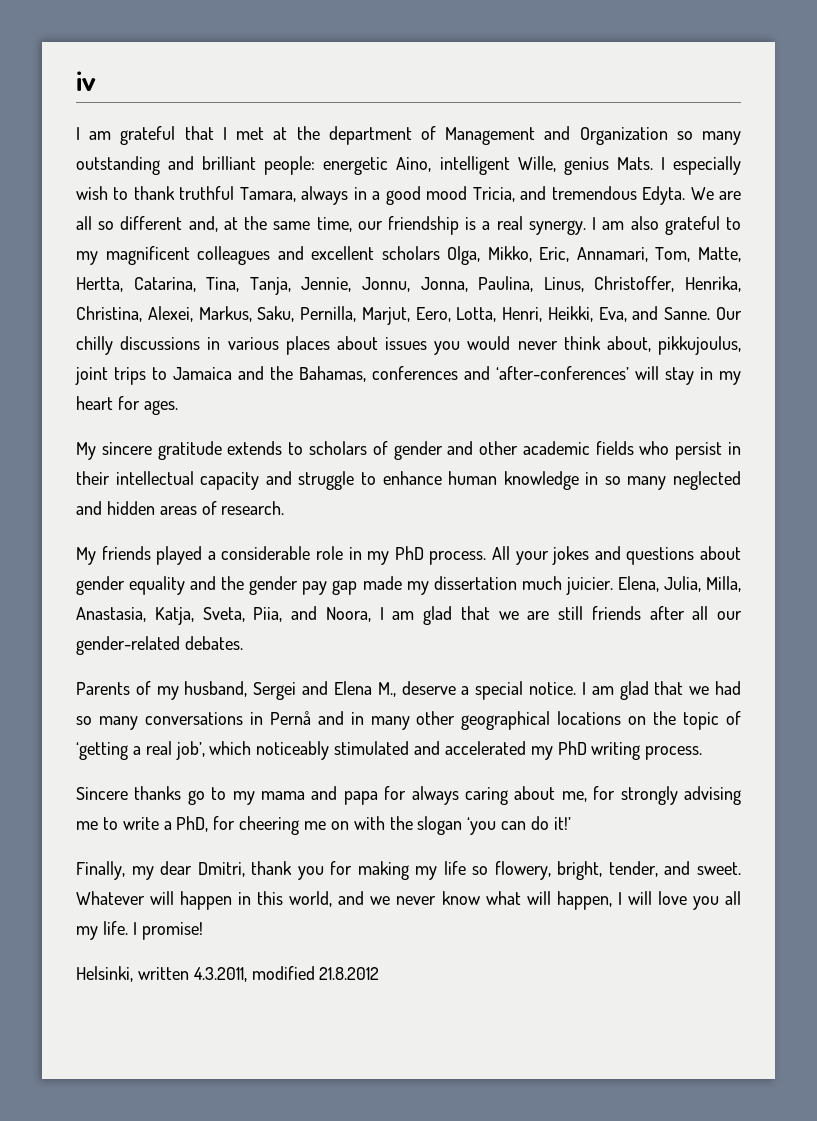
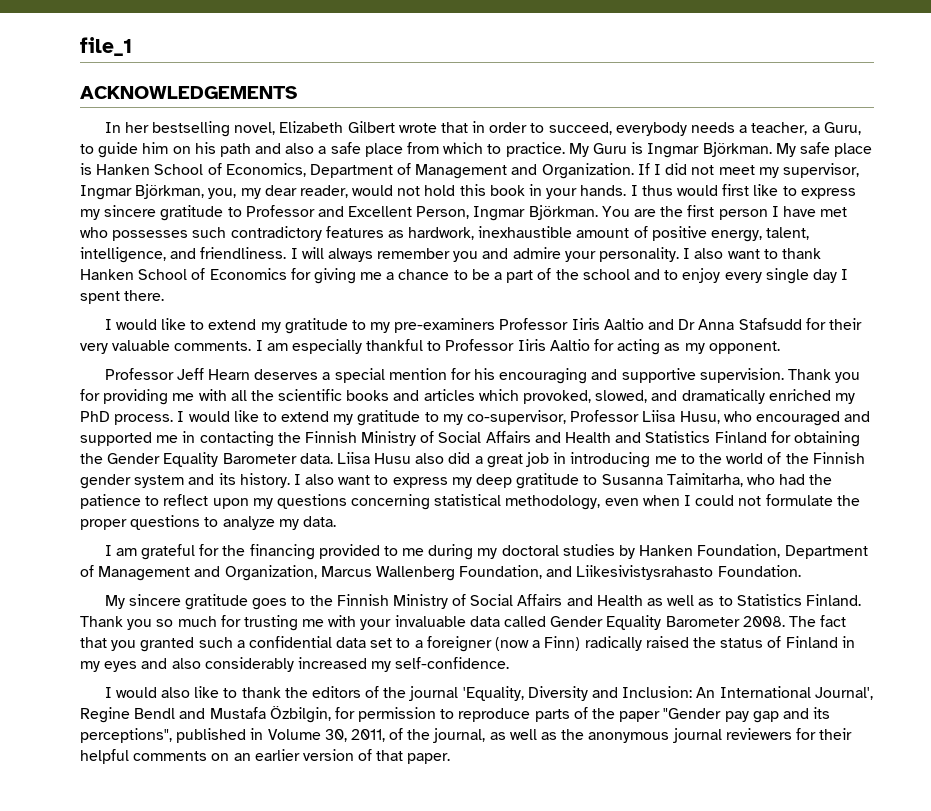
[76,71,96,91] [76,126,741,145] [76,156,741,175] [76,186,742,205] [76,216,741,235] [76,246,741,265] [76,276,741,295] [76,306,743,325] [76,336,741,355] [75,366,741,385] [76,396,178,415] [76,441,742,460] [76,471,742,490] [76,501,285,515] [76,546,742,565] [76,576,741,595] [76,606,742,625] [76,636,243,655] [76,681,742,700] [76,711,742,730] [76,741,703,760] [76,786,741,805] [76,816,571,835] [76,861,741,880] [76,891,741,910] [76,921,203,940] [76,966,380,982] iv // I am grateful that I met at the department of Management and Organization so many outstanding and brilliant people: energetic Aino, intelligent Wille, genius Mats. I especially wish to thank truthful Tamara, always in a good mood Tricia, and tremendous Edyta. We are all so different and, at the same time, our friendship is a real synergy. I am also grateful to my magnificent colleagues and excellent scholars Olga, Mikko, Eric, Annamari, Tom, Matte, Hertta, Catarina, Tina, Tanja, Jennie, Jonnu, Jonna, Paulina, Linus, Christoffer, Henrika, Christina, Alexei, Markus, Saku, Pernilla, Marjut, Eero, Lotta, Henri, Heikki, Eva, and Sanne. Our chilly discussions in various places about issues you would never think about, pikkujoulus, joint trips to Jamaica and the Bahamas, conferences and ‘after-conferences’ will stay in my heart for ages. // My sincere gratitude extends to scholars of gender and other academic fields who persist in their intellectual capacity and struggle to enhance human knowledge in so many neglected and hidden areas of research. // My friends played a considerable role in my PhD process. All your jokes and questions about gender equality and the gender pay gap made my dissertation much juicier. Elena, Julia, Milla, Anastasia, Katja, Sveta, Piia, and Noora, I am glad that we are still friends after all our gender-related debates. // Parents of my husband, Sergei and Elena M., deserve a special notice. I am glad that we had so many conversations in Pernå and in many other geographical locations on the topic of ‘getting a real job’, which noticeably stimulated and accelerated my PhD writing process. // Sincere thanks go to my mama and papa for always caring about me, for strongly advising me to write a PhD, for cheering me on with the slogan ‘you can do it!’ // Finally, my dear Dmitri, thank you for making my life so flowery, bright, tender, and sweet. Whatever will happen in this world, and we never know what will happen, I will love you all my life. I promise! // Helsinki, written 4.3.2011, modified 21.8.2012 -> [80,37,132,56] [80,86,297,99] [104,121,861,137] [80,142,873,158] [80,163,859,179] [80,184,856,200] [80,205,848,221] [80,226,810,242] [80,247,821,263] [80,268,849,284] [80,290,165,304] [104,318,862,334] [80,339,780,355] [104,368,861,384] [80,389,855,405] [80,410,871,426] [80,431,860,447] [80,452,865,468] [80,473,833,489] [80,494,860,510] [80,515,336,530] [104,544,868,560] [80,565,801,581] [104,594,861,610] [80,615,847,631] [80,636,855,652] [80,657,510,672] [104,686,873,701] [80,706,831,723] [80,728,853,743] [80,749,451,764] file_1 // ACKNOWLEDGEMENTS // In her bestselling novel, Elizabeth Gilbert wrote that in order to succeed, everybody needs a teacher, a Guru, to guide him on his path and also a safe place from which to practice. My Guru is Ingmar Björkman. My safe place is Hanken School of Economics, Department of Management and Organization. If I did not meet my supervisor, Ingmar Björkman, you, my dear reader, would not hold this book in your hands. I thus would first like to express my sincere gratitude to Professor and Excellent Person, Ingmar Björkman. You are the first person I have met who possesses such contradictory features as hardwork, inexhaustible amount of positive energy, talent, intelligence, and friendliness. I will always remember you and admire your personality. I also want to thank Hanken School of Economics for giving me a chance to be a part of the school and to enjoy every single day I spent there. // I would like to extend my gratitude to my pre-examiners Professor Iiris Aaltio and Dr Anna Stafsudd for their very valuable comments. I am especially thankful to Professor Iiris Aaltio for acting as my opponent. // Professor Jeff Hearn deserves a special mention for his encouraging and supportive supervision. Thank you for providing me with all the scientific books and articles which provoked, slowed, and dramatically enriched my PhD process. I would like to extend my gratitude to my co-supervisor, Professor Liisa Husu, who encouraged and supported me in contacting the Finnish Ministry of Social Affairs and Health and Statistics Finland for obtaining the Gender Equality Barometer data. Liisa Husu also did a great job in introducing me to the world of the Finnish gender system and its history. I also want to express my deep gratitude to Susanna Taimitarha, who had the patience to reflect upon my questions concerning statistical methodology, even when I could not formulate the proper questions to analyze my data. // I am grateful for the financing provided to me during my doctoral studies by Hanken Foundation, Department of Management and Organization, Marcus Wallenberg Foundation, and Liikesivistysrahasto Foundation. // My sincere gratitude goes to the Finnish Ministry of Social Affairs and Health as well as to Statistics Finland. Thank you so much for trusting me with your invaluable data called Gender Equality Barometer 2008. The fact that you granted such a confidential data set to a foreigner (now a Finn) radically raised the status of Finland in my eyes and also considerably increased my self-confidence. // I would also like to thank the editors of the journal 'Equality, Diversity and Inclusion: An International Journal', Regine Bendl and Mustafa Özbilgin, for permission to reproduce parts of the paper "Gender pay gap and its perceptions", published in Volume 30, 2011, of the journal, as well as the anonymous journal reviewers for their helpful comments on an earlier version of that paper.

